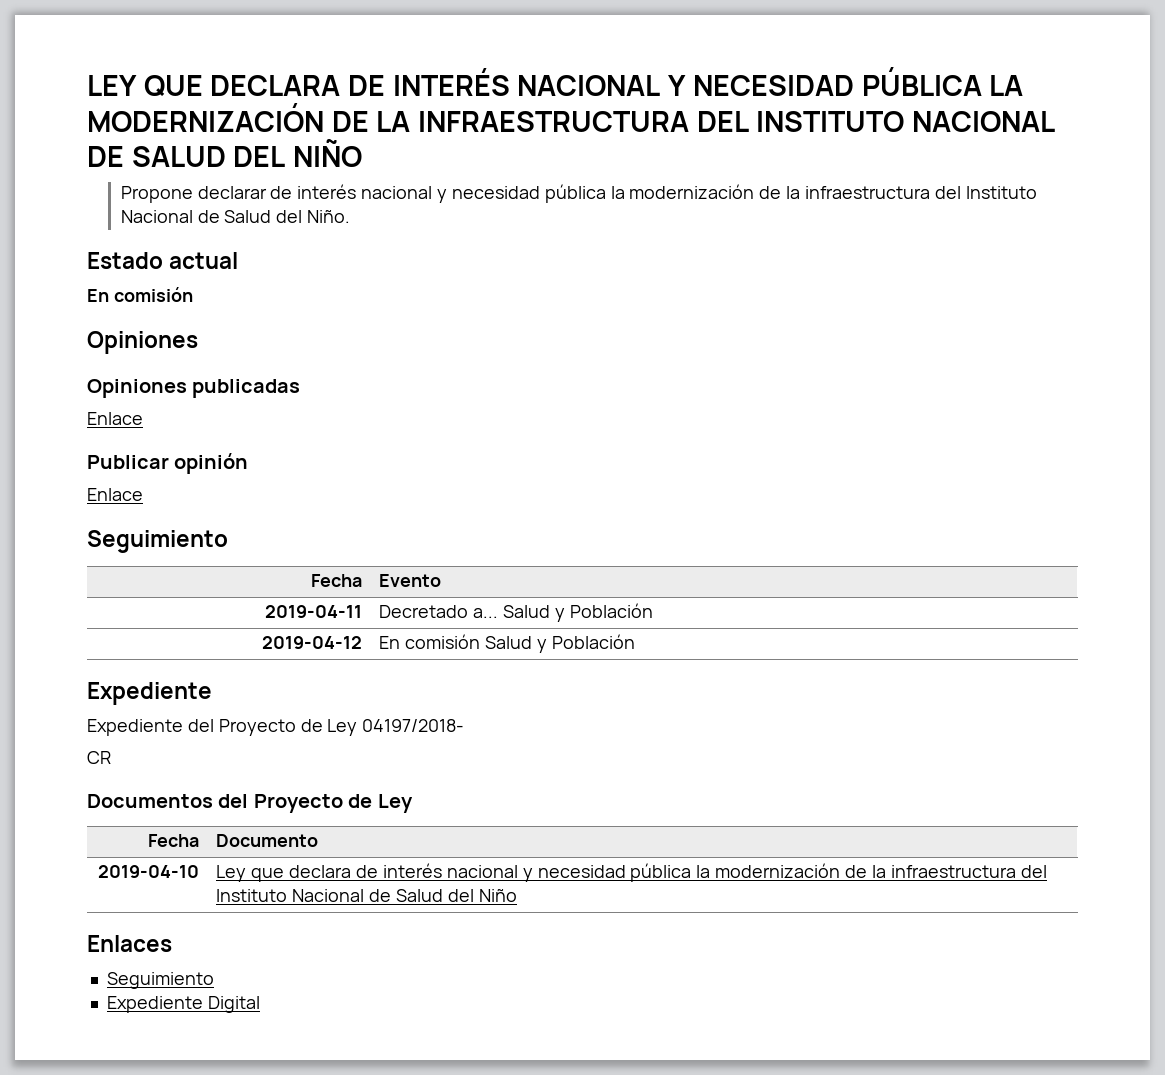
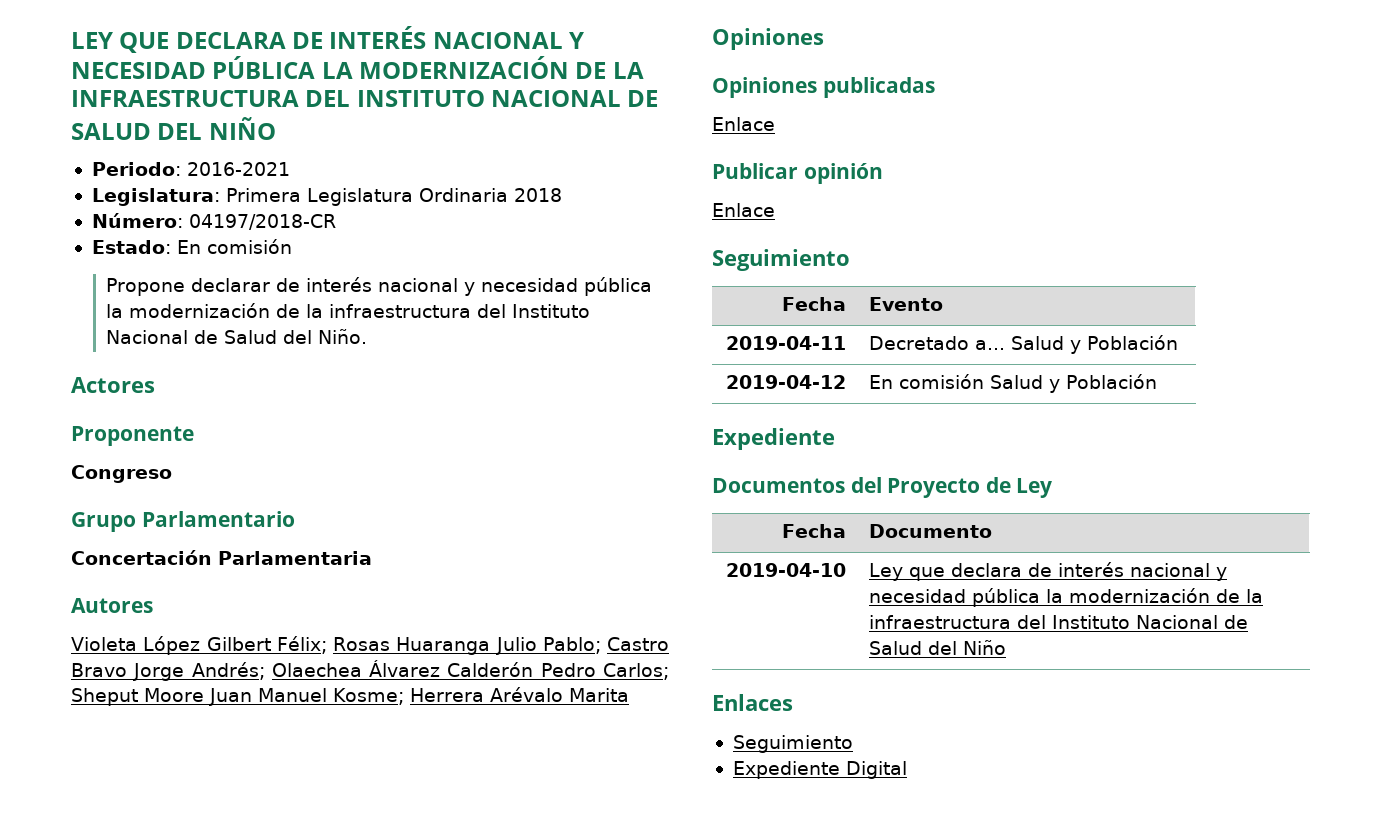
(363, 153) none -> [91,162,290,176] [91,188,562,206] [91,213,336,230] [91,239,292,254] // Periodo: 2016-2021 // Legislatura: Primera Legislatura Ordinaria 2018 // Número: 04197/2018-CR // Estado: En comisión
[87,252,239,269] [87,287,193,302] Estado actual // En comisión -> [71,377,155,393] [71,426,194,446] [71,465,172,483] [71,511,295,532] [71,550,372,565] [71,598,153,613] [71,636,669,655] [71,660,670,681] [71,687,629,706] Actores // Proponente // Congreso // Grupo Parlamentario // Concertación Parlamentaria // Autores // Violeta López Gilbert Félix; Rosas Huaranga Julio Pablo; Castro Bravo Jorge Andrés; Olaechea Álvarez Calderón Pedro Carlos; Sheput Moore Juan Manuel Kosme; Herrera Arévalo Marita
[87,719,465,736] [87,751,111,764] // Expediente del Proyecto de Ley 04197/2018- // CR -> (835, 439) none

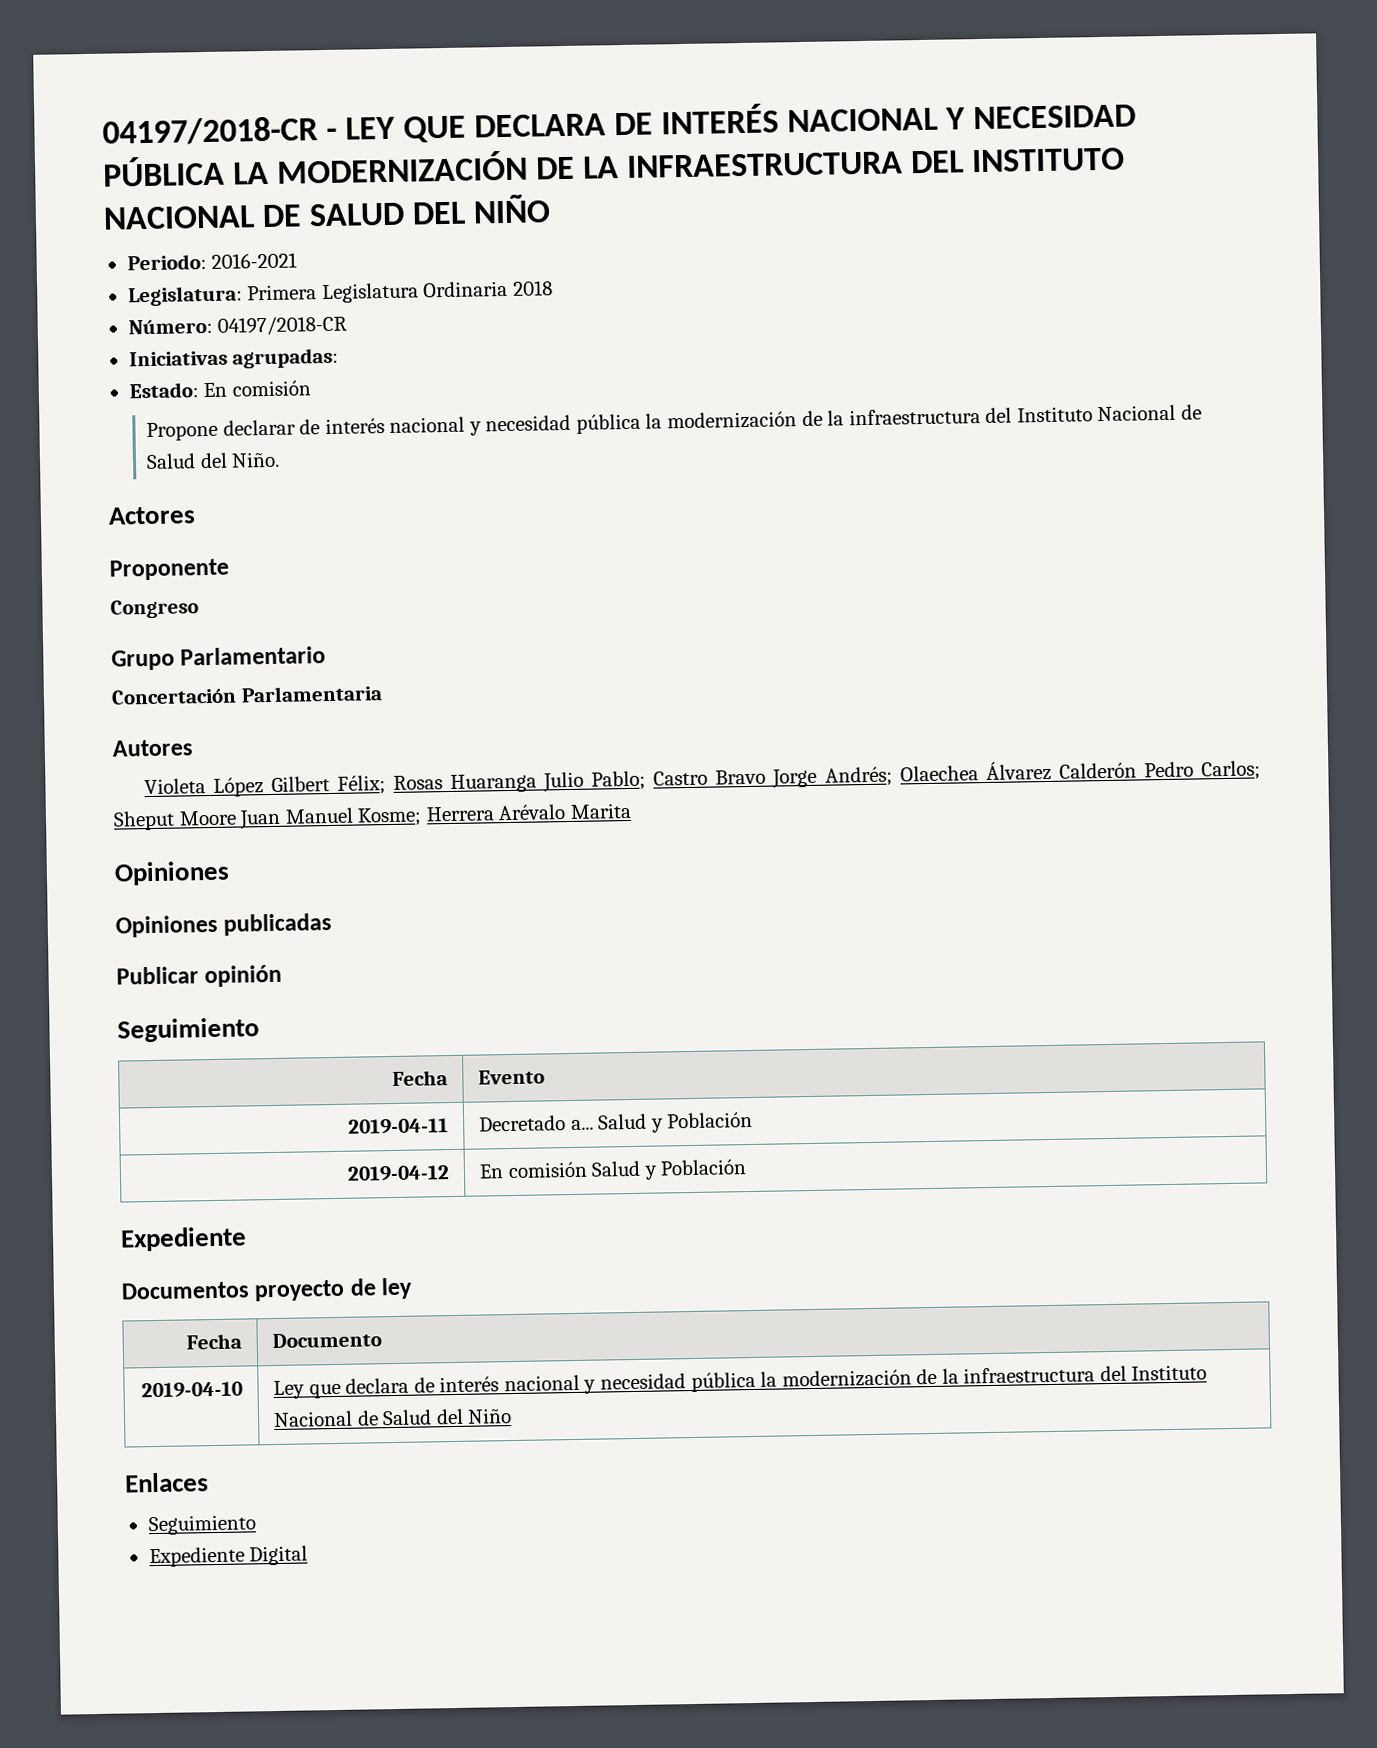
(71, 40) none -> [102,116,338,146] 04197/2018-CR -
(336, 222) none -> [128,347,340,369] // Iniciativas agrupadas:
[712,117,775,131] // Enlace -> (333, 924) none
[712,203,775,217] // Enlace -> (283, 976) none
[850,477,1053,498] del Proyecto de Ley -> [254,1277,414,1302] proyecto de ley

